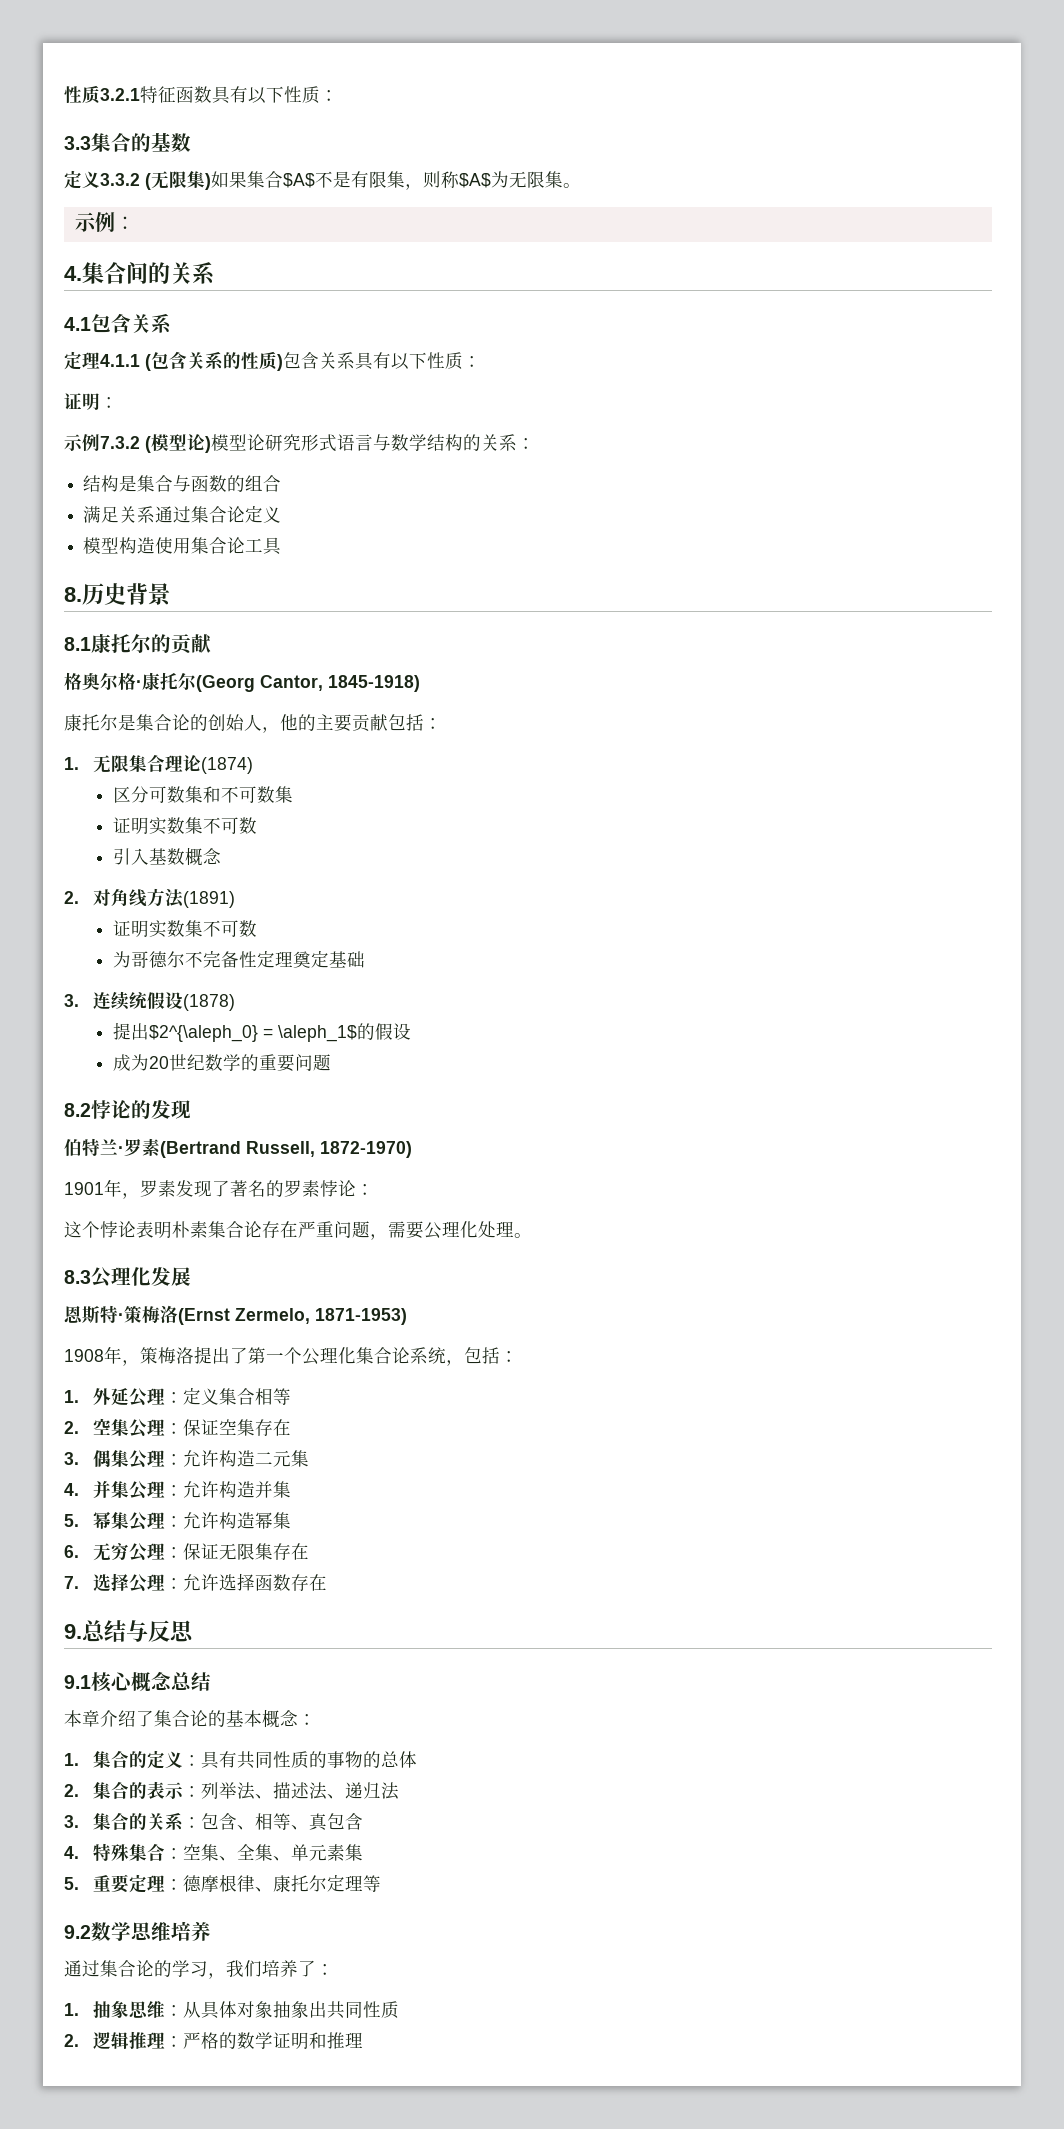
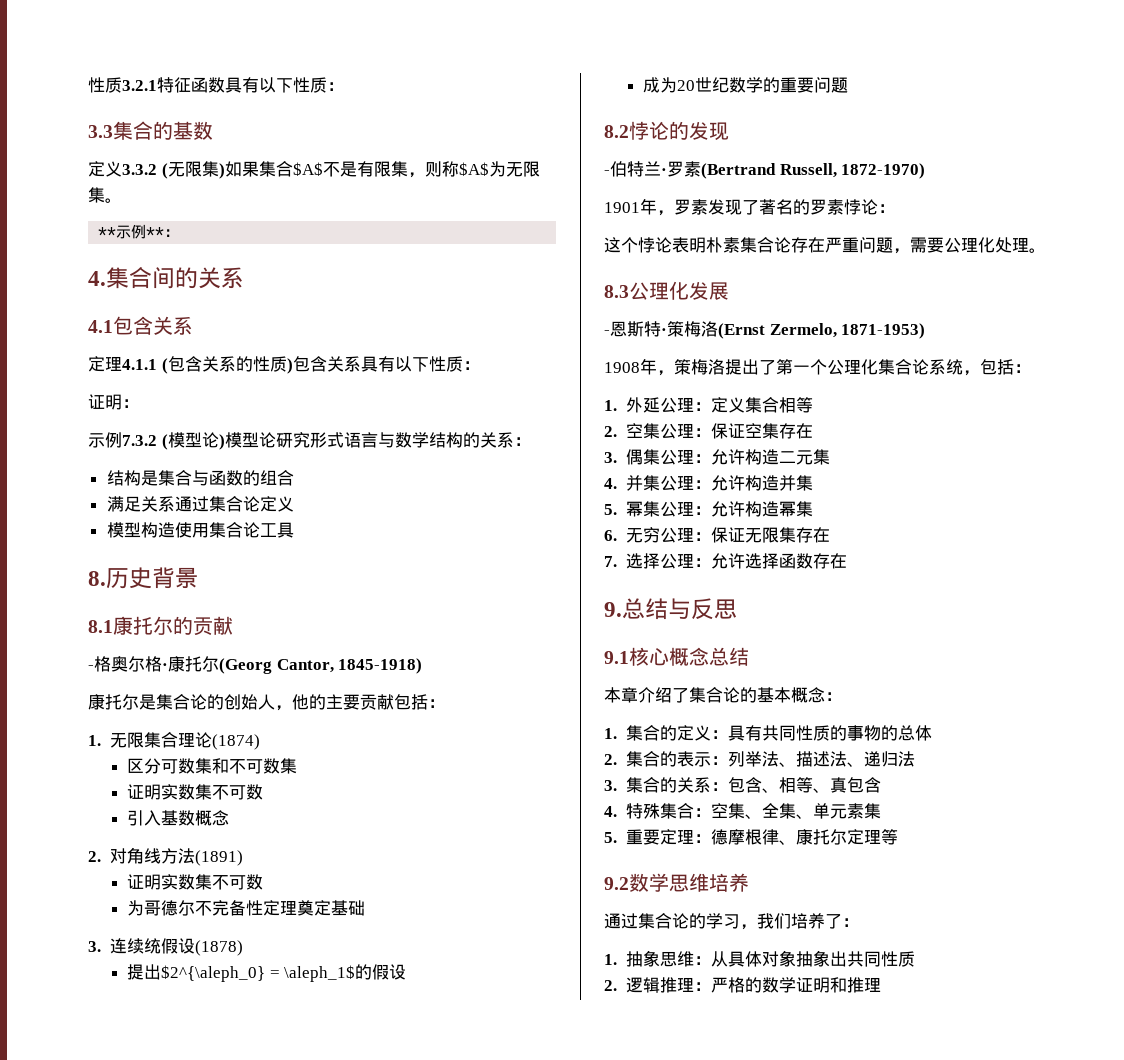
[74,211,115,232] 示例 -> [98,224,165,239] **示例**
(212, 643) none -> [88,665,94,670] -
(191, 1109) none -> [604,170,610,175] -
(191, 1276) none -> [604,330,610,335] -

